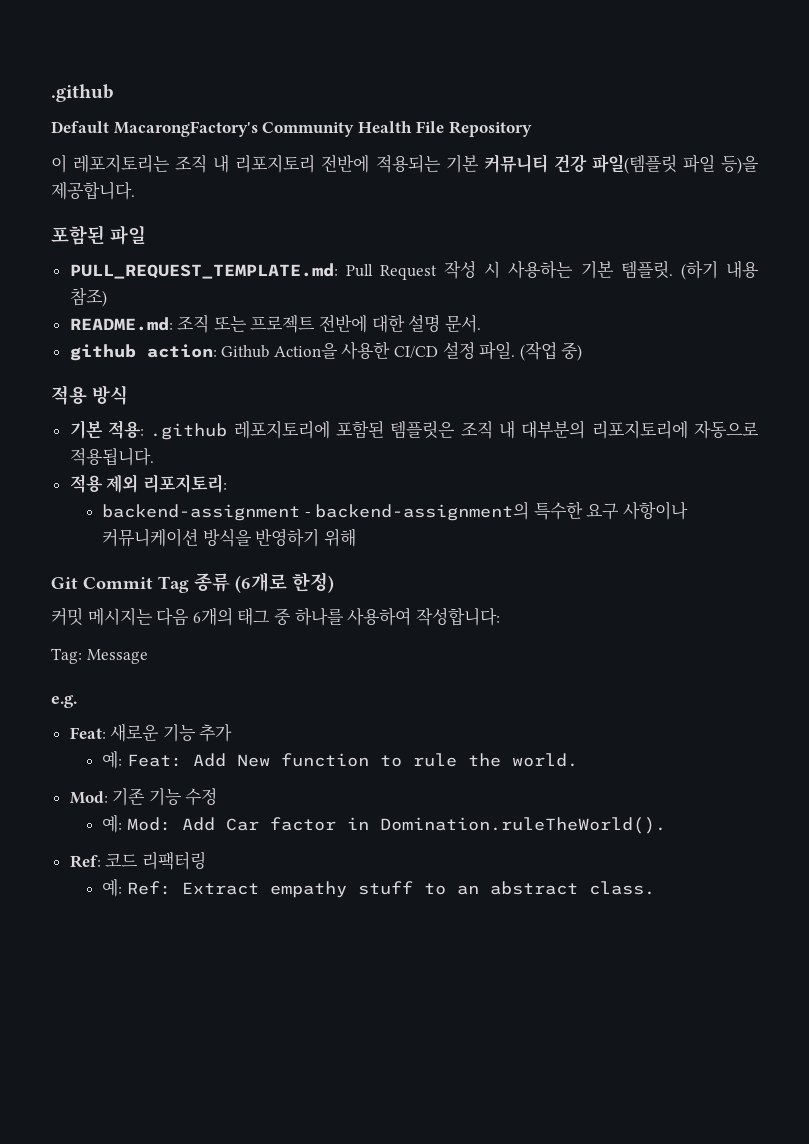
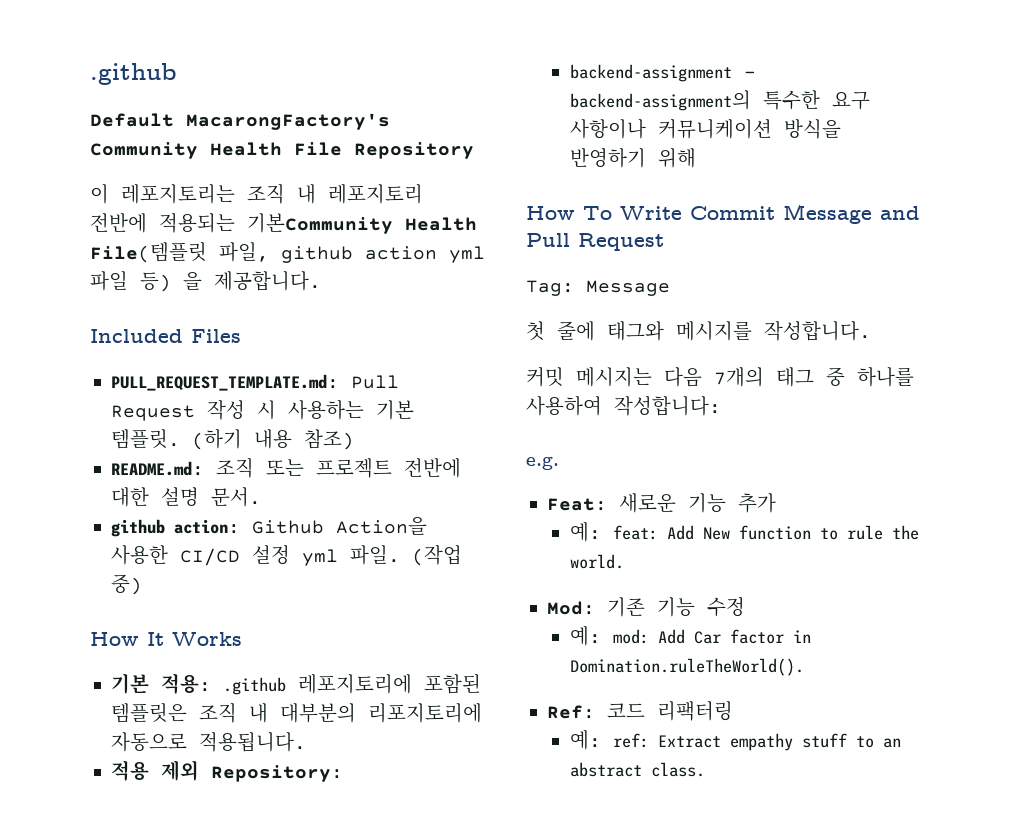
[235,155,316,173] 리포지토리 -> [328,184,423,204] 레포지토리
[445,154,760,174] 기본 커뮤니티 건강 파일(템플릿 파일 등)을 -> [247,213,477,234] [90,242,485,263] [90,271,202,292] 기본Community Health File(템플릿 파일, github action yml 파일 등) 을
[51,225,146,245] 포함된 파일 -> [90,329,241,343] Included Files
(475, 350) none -> [302,549,339,566] yml
[51,385,128,405] 적용 방식 -> [90,632,242,646] How It Works
[142,474,227,493] 리포지토리: -> [211,765,344,782] Repository:
[51,572,334,593] Git Commit Tag 종류 (6개로 한정) -> [526,204,920,224] [526,233,664,251] [526,280,670,296] [526,321,871,341] How To Write Commit Message and Pull Request // Tag: Message // 첫 줄에 태그와 메시지를 작성합니다.
[192,607,233,626] 6개의 -> [714,367,764,387] 7개의
[51,648,148,664] // Tag: Message -> (721, 406) none
[126,754,182,767] Feat: -> [612,525,658,540] feat:
[126,817,171,831] Mod: -> [612,629,649,644] mod:
[126,881,171,895] Ref: -> [612,733,649,748] ref:

